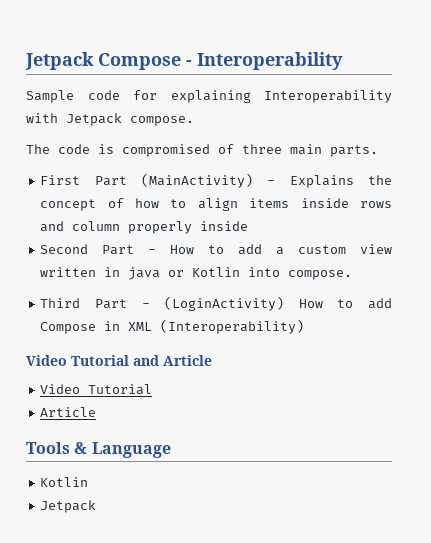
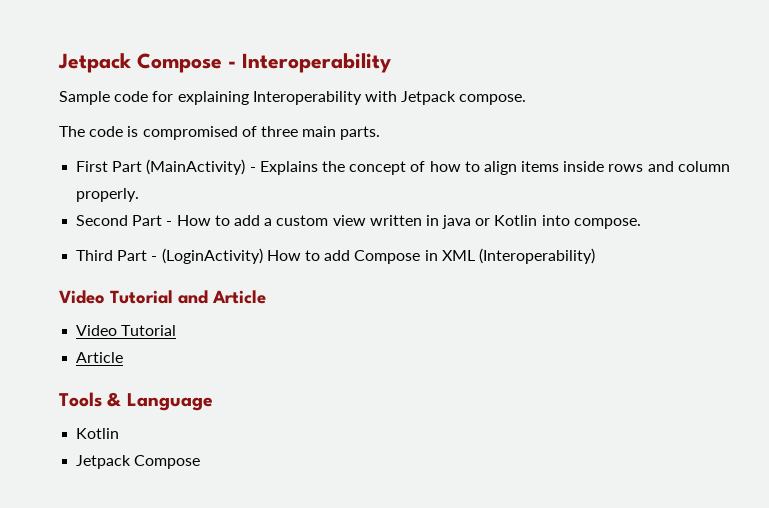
[128,221,249,234] properly inside -> [76,188,140,202] properly.
(97, 506) none -> [134,455,201,469] Compose

